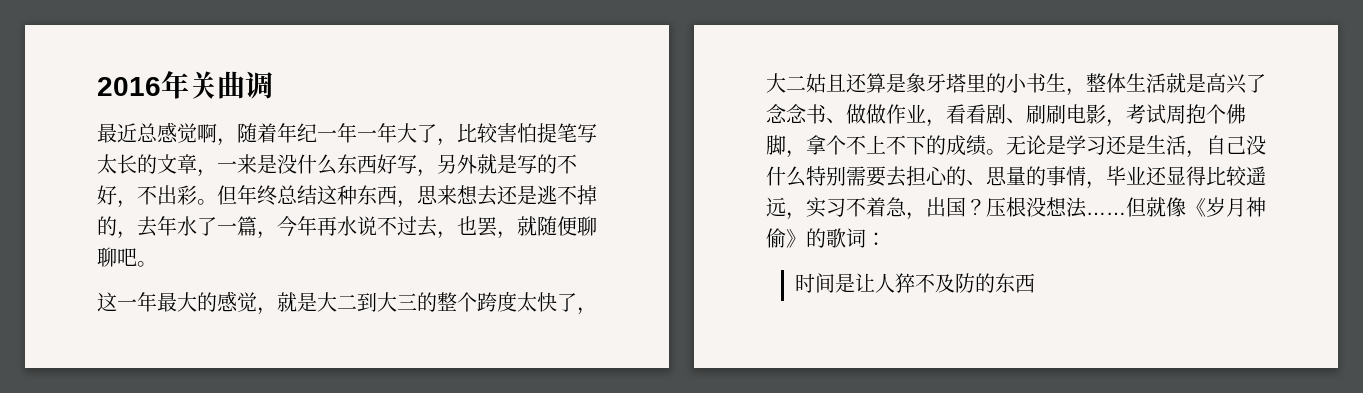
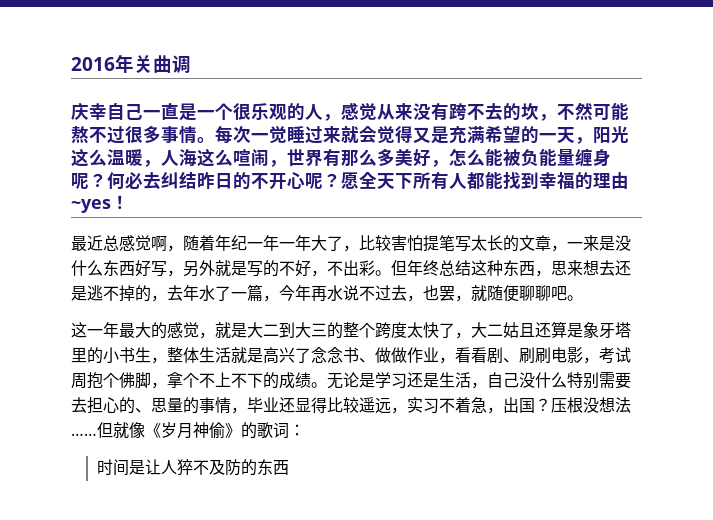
(273, 85) none -> [71,102,629,121] [71,125,629,144] [71,148,611,167] [71,171,629,190] [71,195,129,213] // 庆幸自己一直是一个很乐观的人，感觉从来没有跨不去的坎，不然可能熬不过很多事情。每次一觉睡过来就会觉得又是充满希望的一天，阳光这么温暖，人海这么喧闹，世界有那么多美好，怎么能被负能量缠身呢？何必去纠结昨日的不开心呢？愿全天下所有人都能找到幸福的理由~yes！

